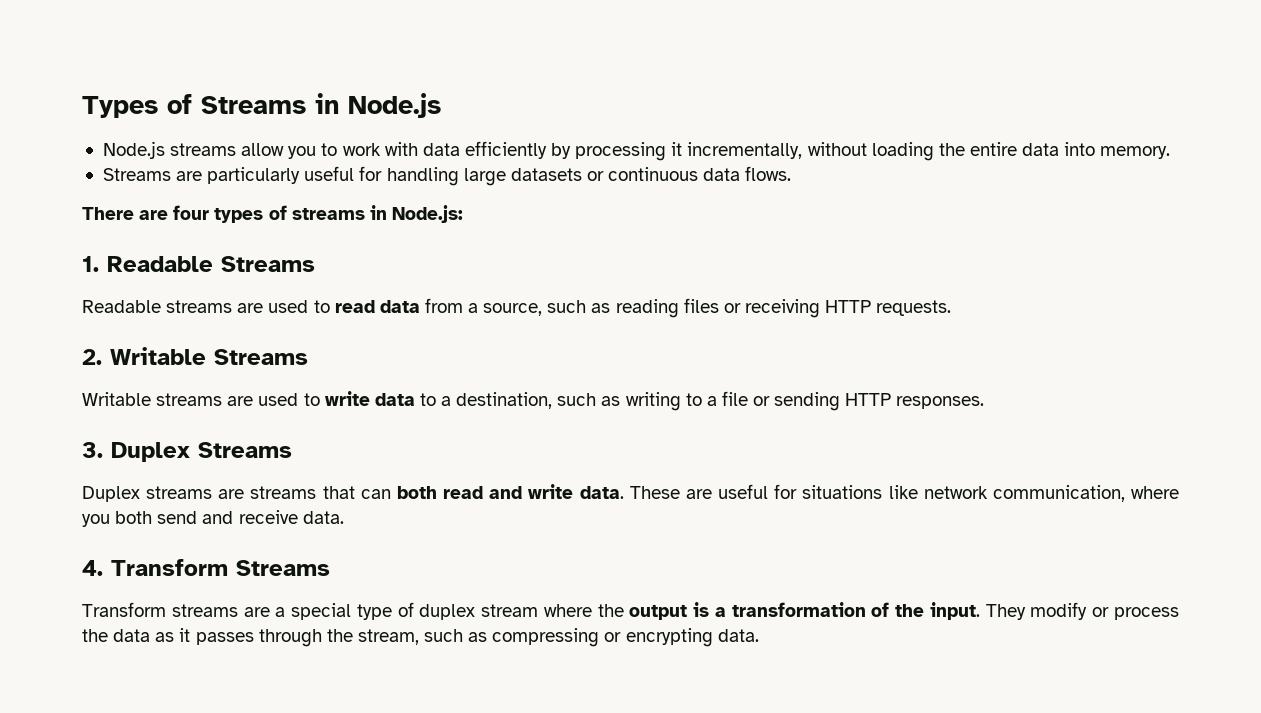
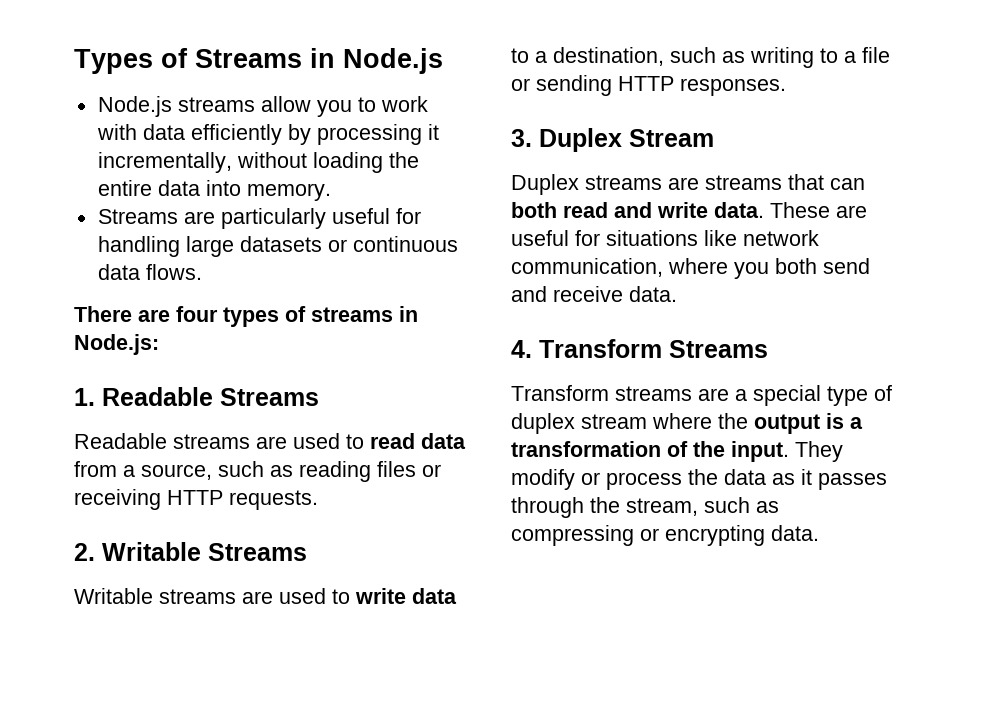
[198,442,292,458] Streams -> [629,129,714,147] Stream

